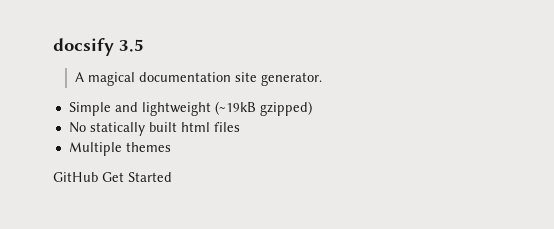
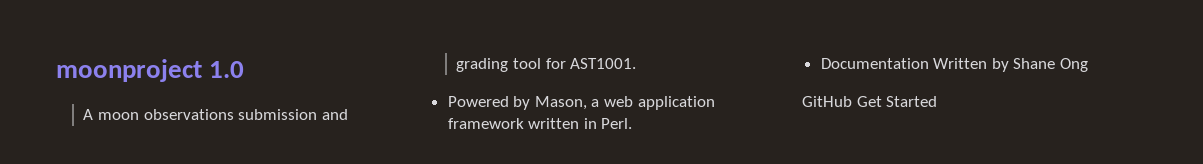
[53,38,144,56] docsify 3.5 -> [56,59,245,82] moonproject 1.0
[88,72,323,86] [68,101,312,116] [68,122,240,136] [68,142,171,156] magical documentation site generator. // Simple and lightweight (~19kB gzipped) // No statically built html files // Multiple themes -> [98,109,348,120] [456,58,637,72] [447,96,715,110] [447,118,633,129] [820,58,1089,72] moon observations submission and grading tool for AST1001. // Powered by Mason, a web application framework written in Perl. // Documentation Written by Shane Ong

